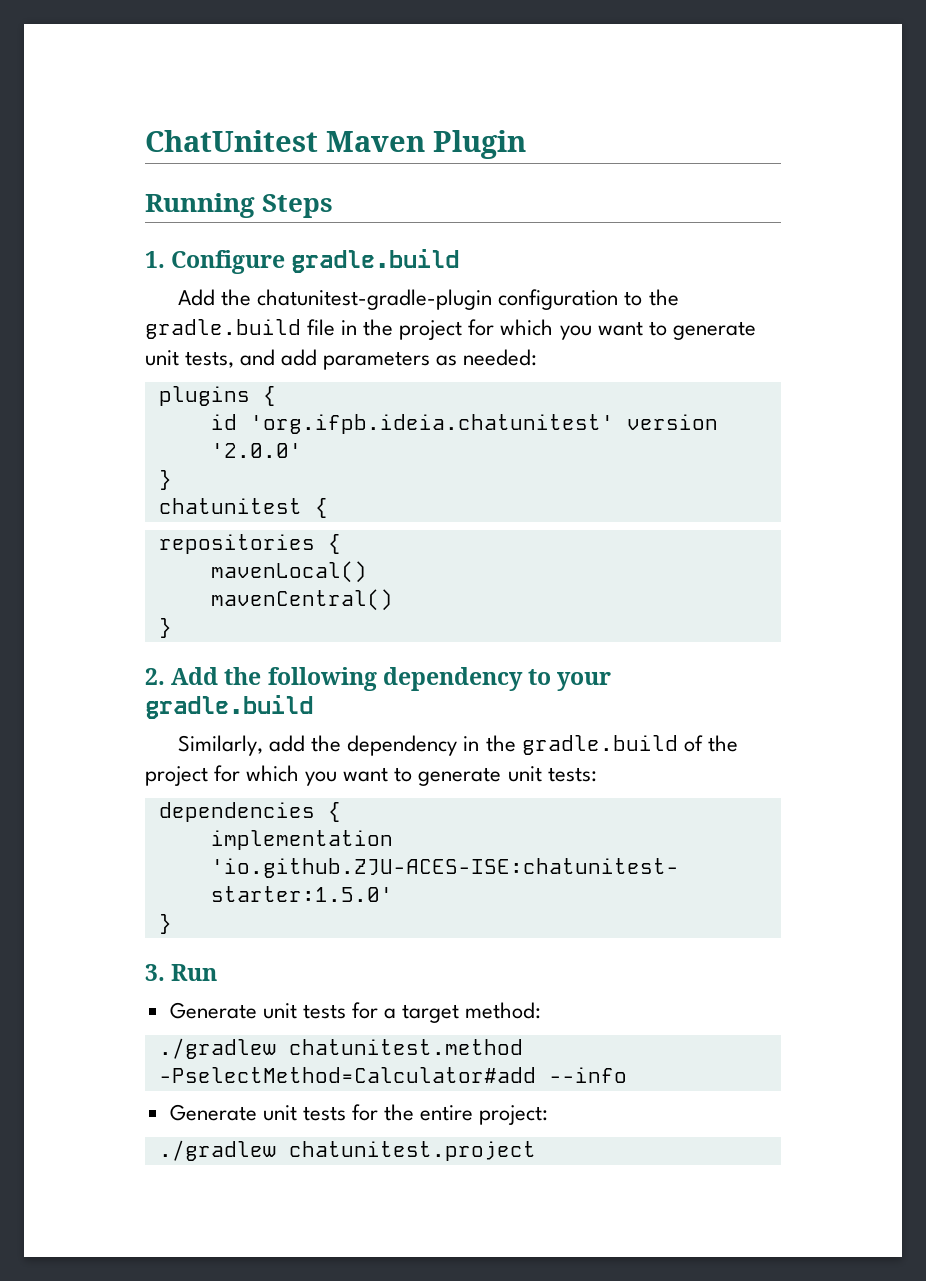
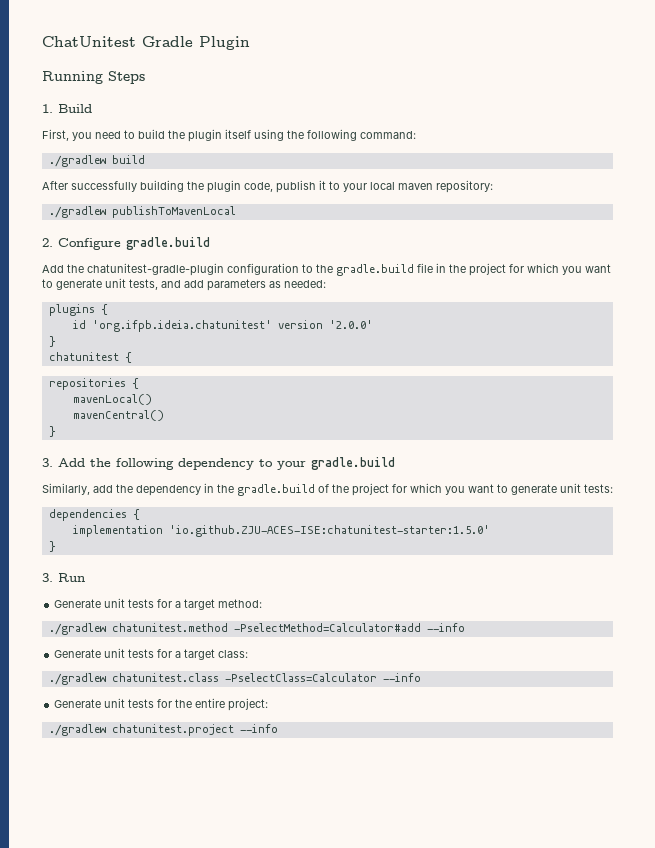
[326,131,425,152] Maven -> [142,36,193,47] Gradle
(165, 259) none -> [58,104,92,113] [42,129,416,142] [48,155,145,167] [42,180,493,193] [48,206,236,218] [42,238,53,247] Build // First, you need to build the plugin itself using the following command: // ./gradlew build // After successfully building the plugin code, publish it to your local maven repository: // ./gradlew publishToMavenLocal // 2.
[145,668,165,685] 2. -> [42,458,53,467] 3.
(627, 1075) none -> [54,648,249,660] [48,673,421,685] // Generate unit tests for a target class: // ./gradlew chatunitest.class -PselectClass=Calculator --info
(536, 1151) none -> [239,724,278,733] --info

